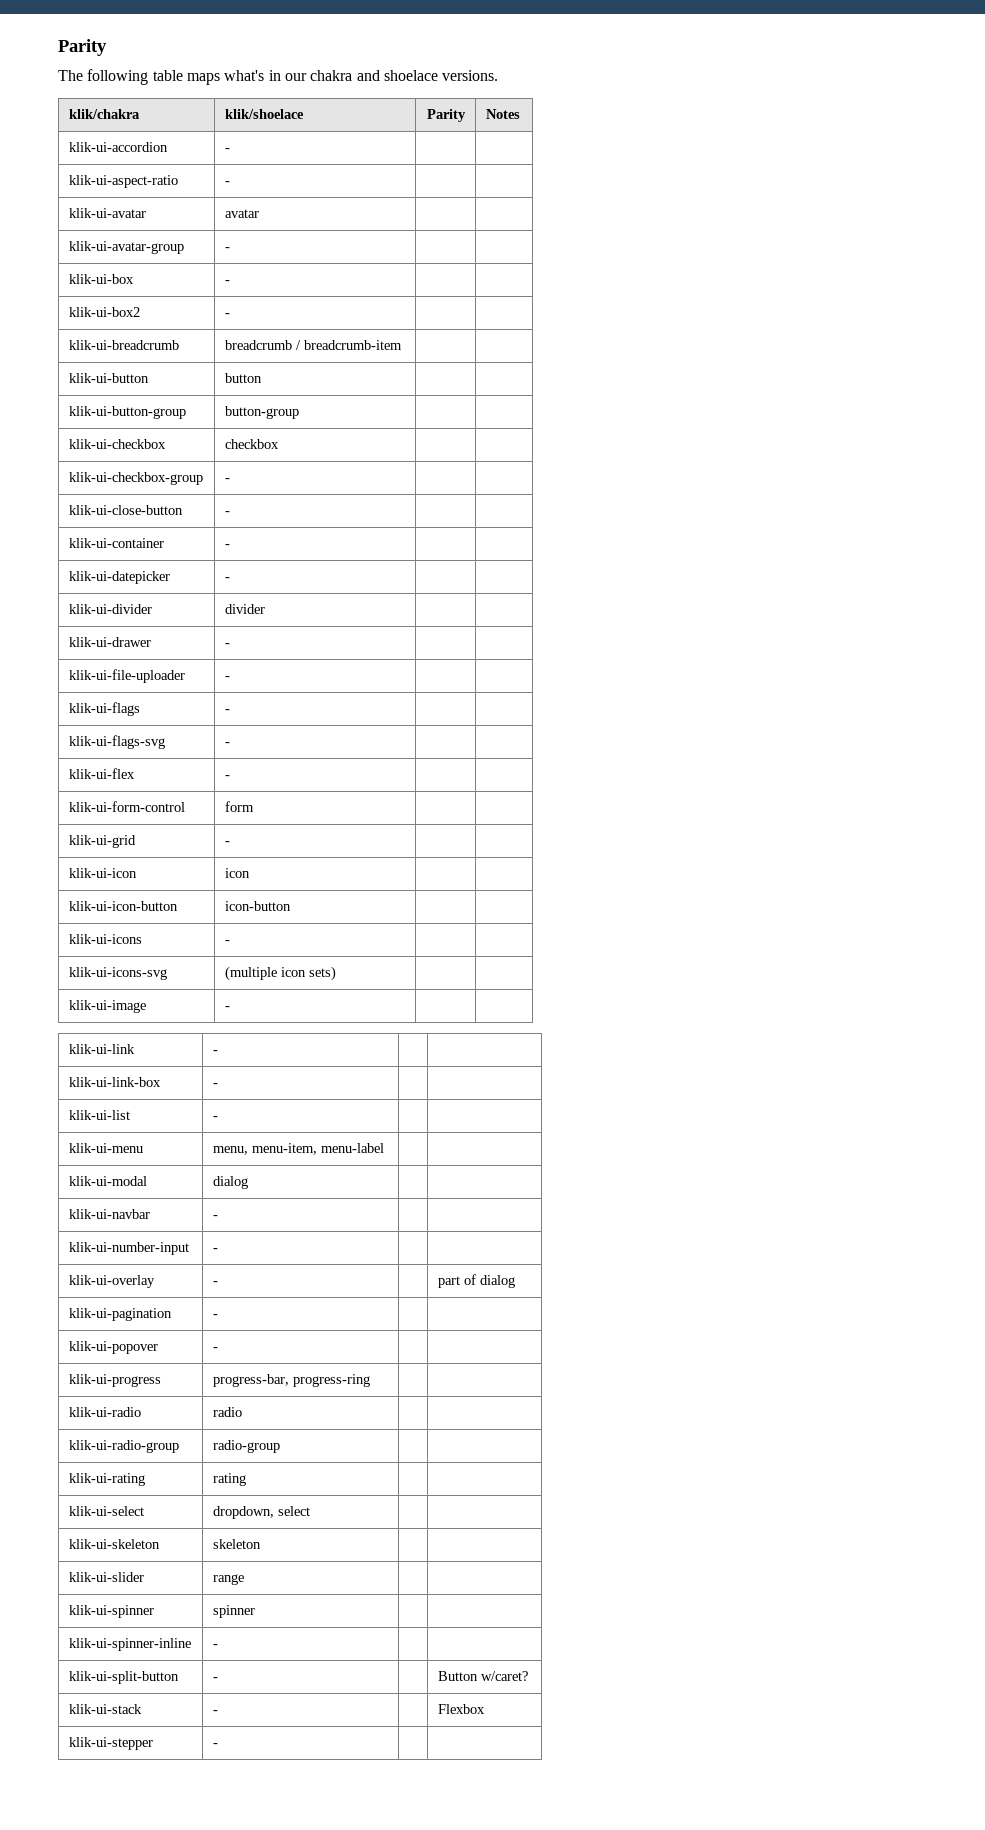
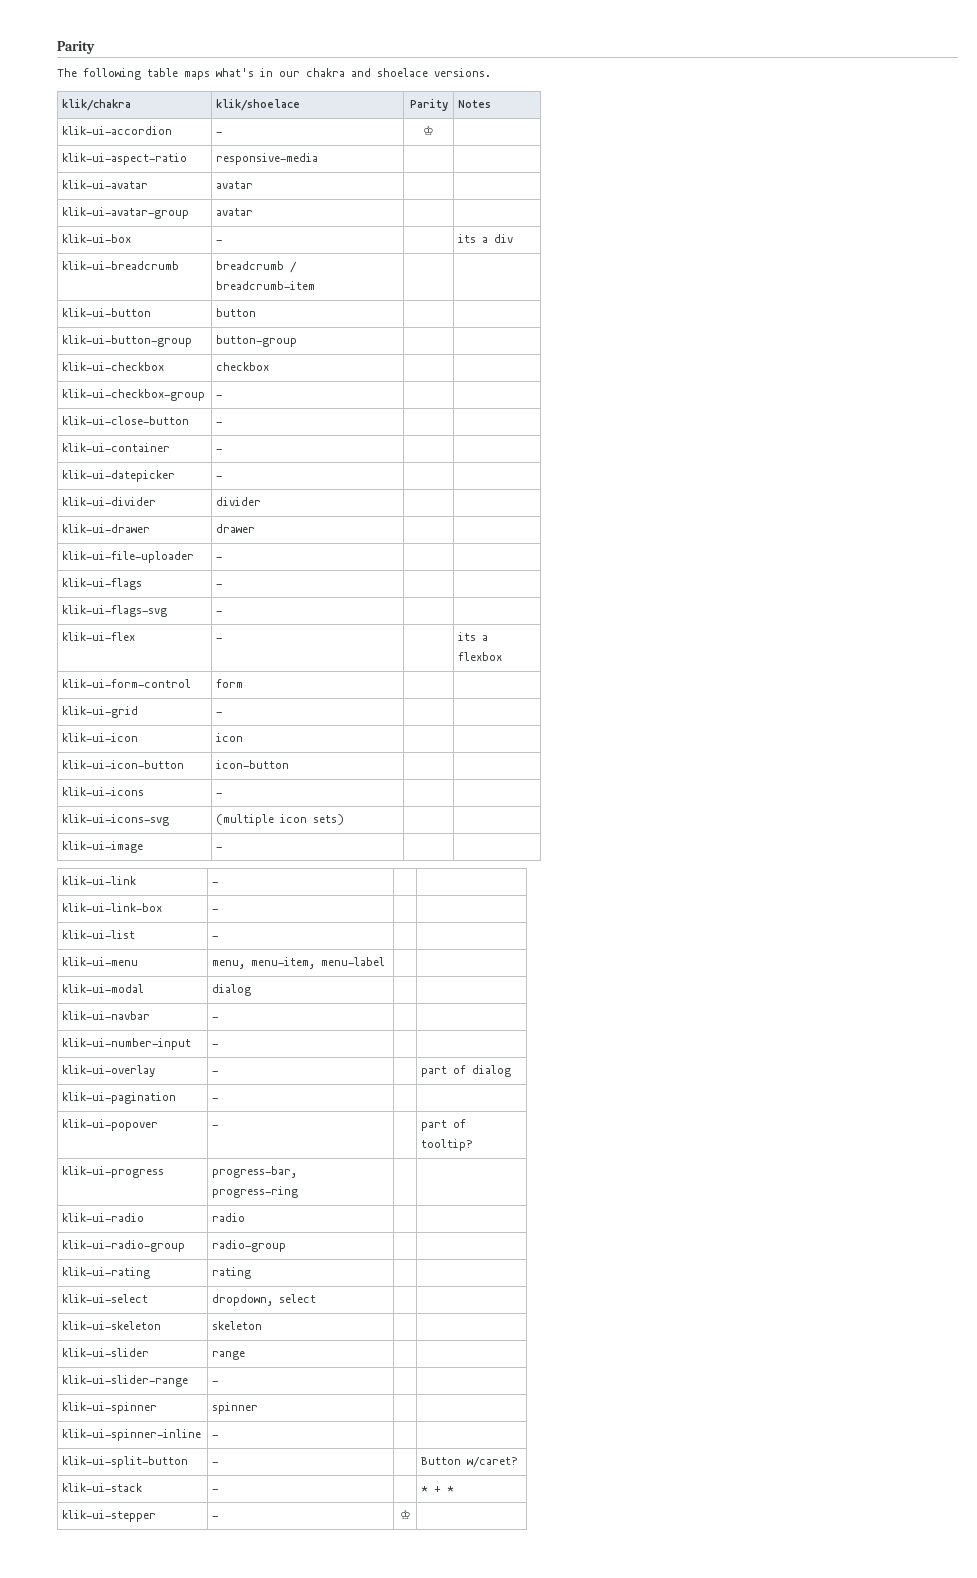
(230, 150) none -> [423,126,434,135] ♔
[224,181,230,185] - -> [216,153,319,165] responsive-media
[224,247,230,251] - -> [216,208,254,216] avatar
[68,307,140,317] [224,313,230,317] // klik-ui-box2 | - | | -> [458,234,514,243] its a div
[224,643,230,647] - -> [216,524,256,533] drawer
(230, 777) none -> [458,632,489,641] [458,652,503,661] its a flexbox
(218, 1349) none -> [421,1119,467,1131] [421,1139,474,1151] part of tooltip?
(244, 1579) none -> [62,1375,189,1387] [212,1381,219,1384] // klik-ui-slider-range | - | |
[437,1704,485,1714] Flexbox -> [421,1486,455,1492] * + *
(218, 1745) none -> [399,1510,411,1519] ♔

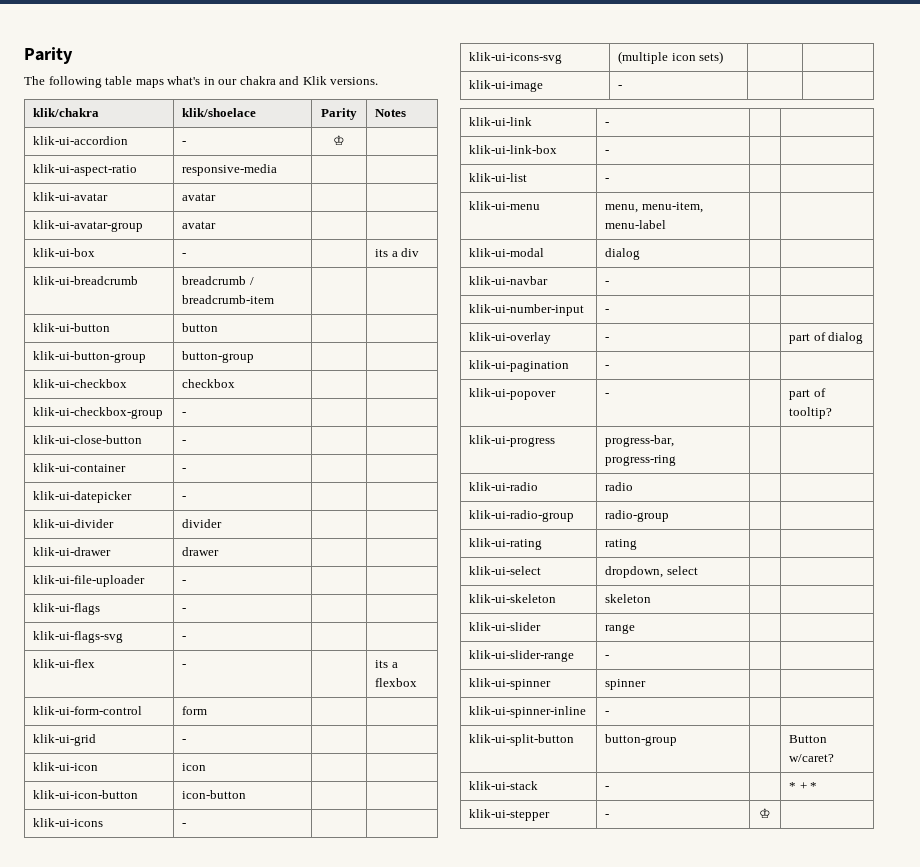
[377,68,428,77] shoelace -> [302,76,327,85] Klik
[212,1462,219,1465] - -> [605,734,678,746] button-group

